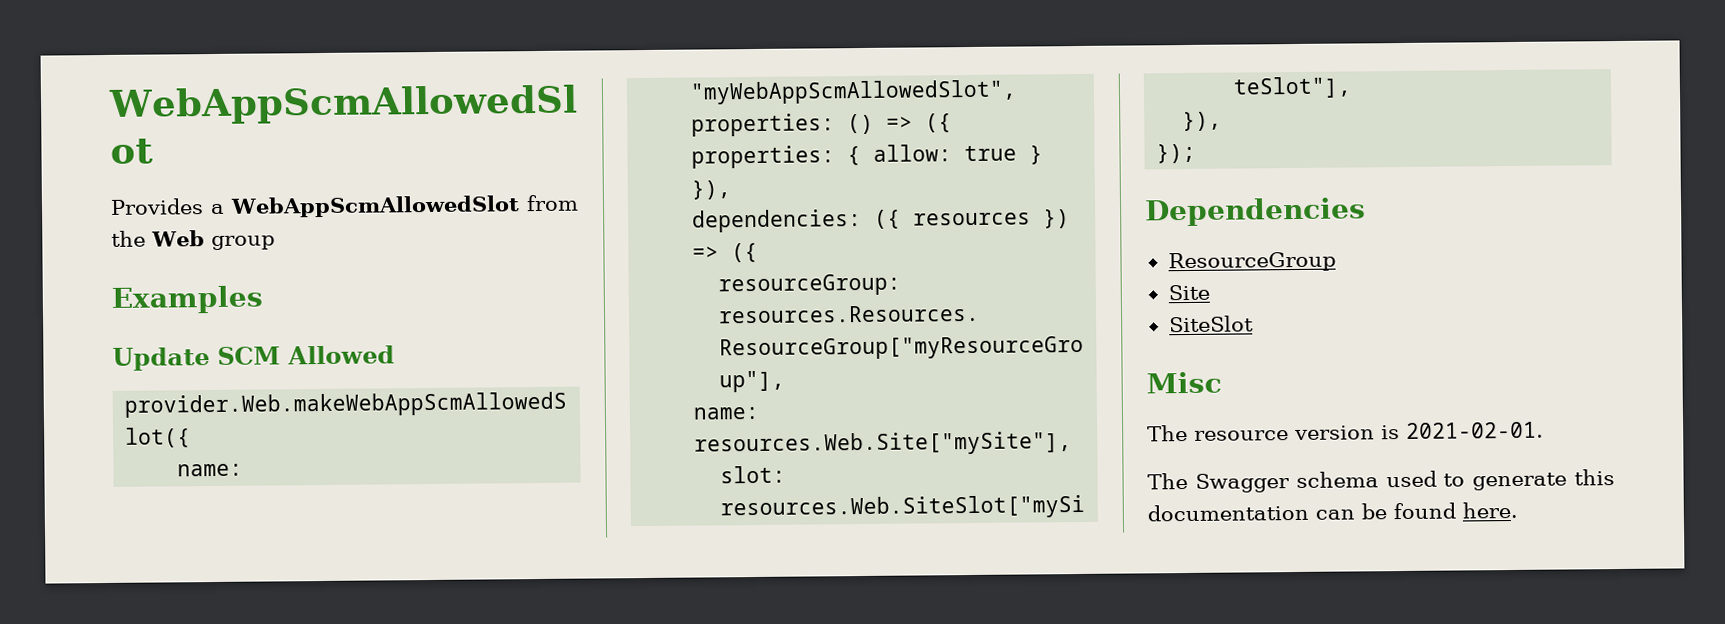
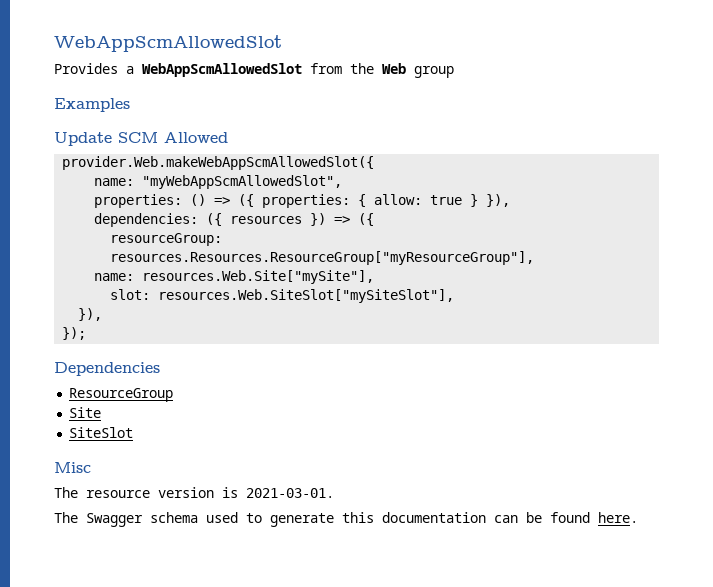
[1406,421,1544,439] 2021-02-01. -> [246,488,334,498] 2021-03-01.

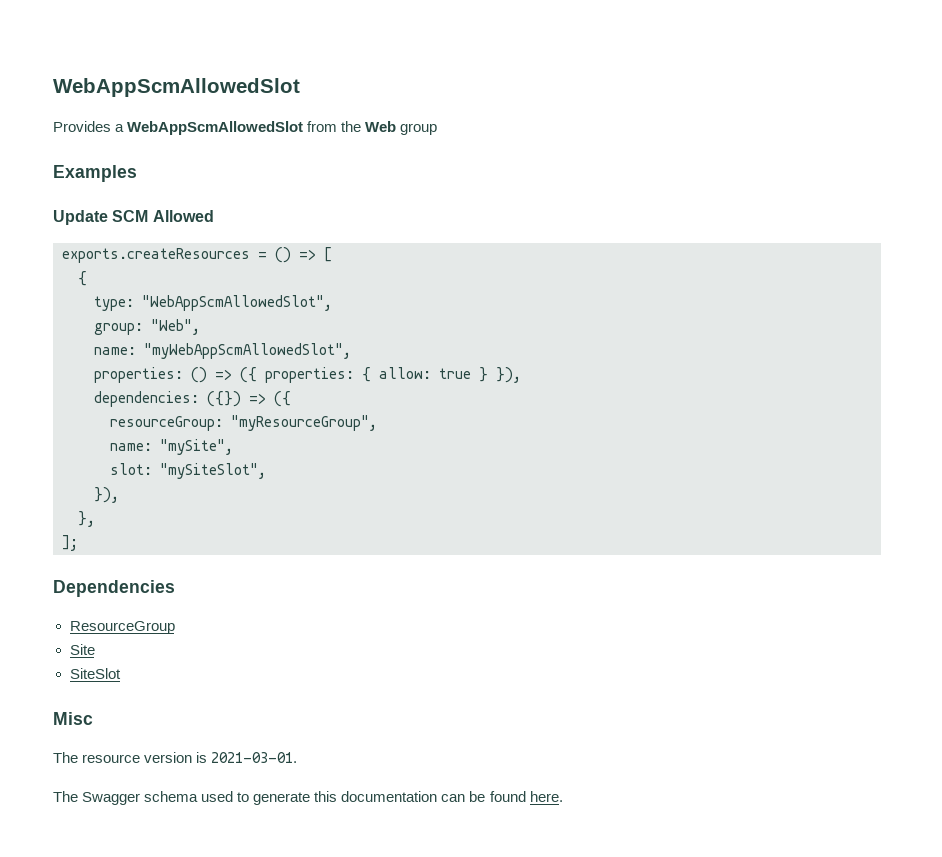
[62,156,375,170] provider.Web.makeWebAppScmAllowedSlot({ -> [62,247,332,263] [78,271,87,286] [94,295,332,311] [94,319,200,335] exports.createResources = () => [ // { // type: "WebAppScmAllowedSlot", // group: "Web",
[206,213,327,226] ({ resources }) -> [207,391,241,407] ({})
[110,251,535,265] [94,270,375,284] resources.Resources.ResourceGroup["myResourceGroup"], // name: resources.Web.Site["mySite"], -> [231,415,377,431] [110,439,233,455] "myResourceGroup", // name: "mySite",
[158,289,455,303] [78,308,103,321] [62,327,87,340] resources.Web.SiteSlot["mySiteSlot"], // }), // }); -> [160,463,266,479] [94,487,119,503] [78,511,95,527] [62,535,78,551] "mySiteSlot", // }), // }, // ];

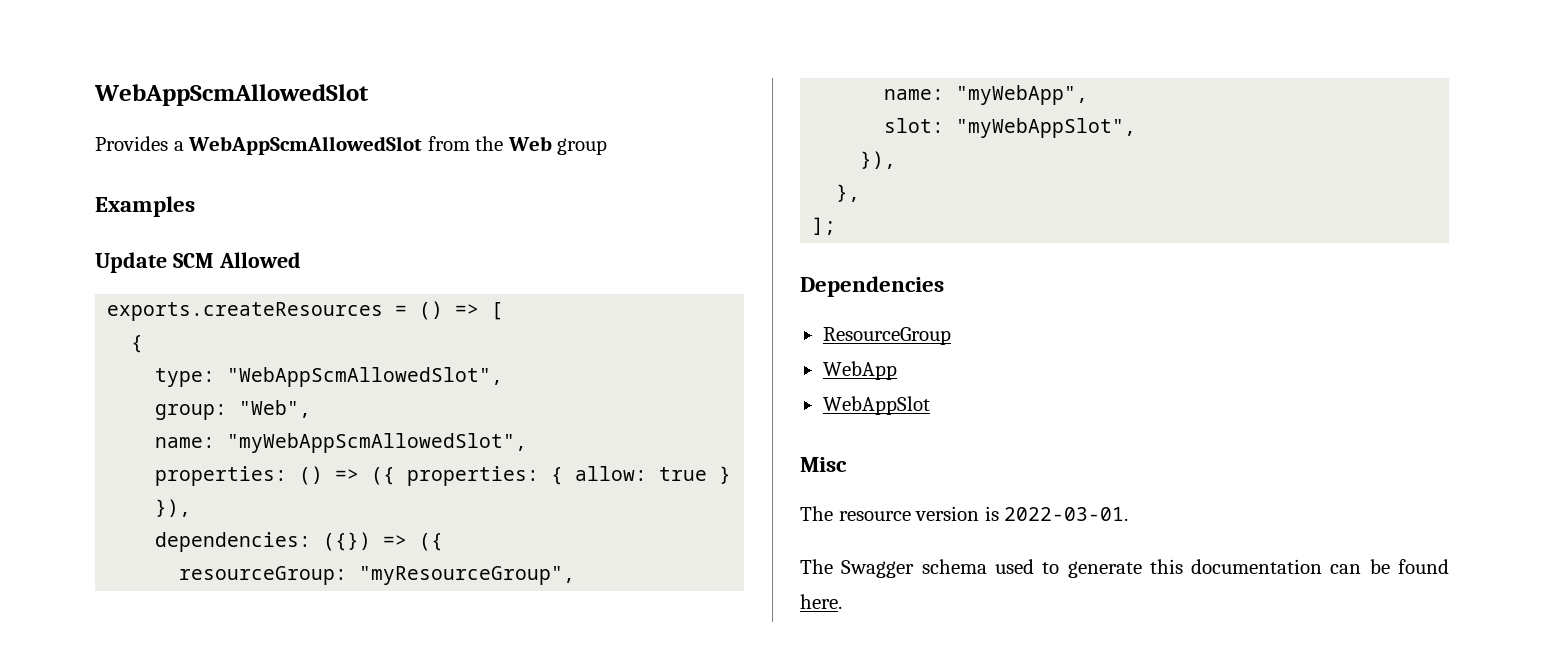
[160,439,233,455] "mySite", -> [956,85,1089,105] "myWebApp",
[160,463,266,479] "mySiteSlot", -> [956,118,1137,138] "myWebAppSlot",
[69,644,95,655] [69,668,121,679] Site // SiteSlot -> [822,361,897,380] [822,396,930,415] WebApp // WebAppSlot
[211,752,298,763] 2021-03-01. -> [1004,507,1129,521] 2022-03-01.

